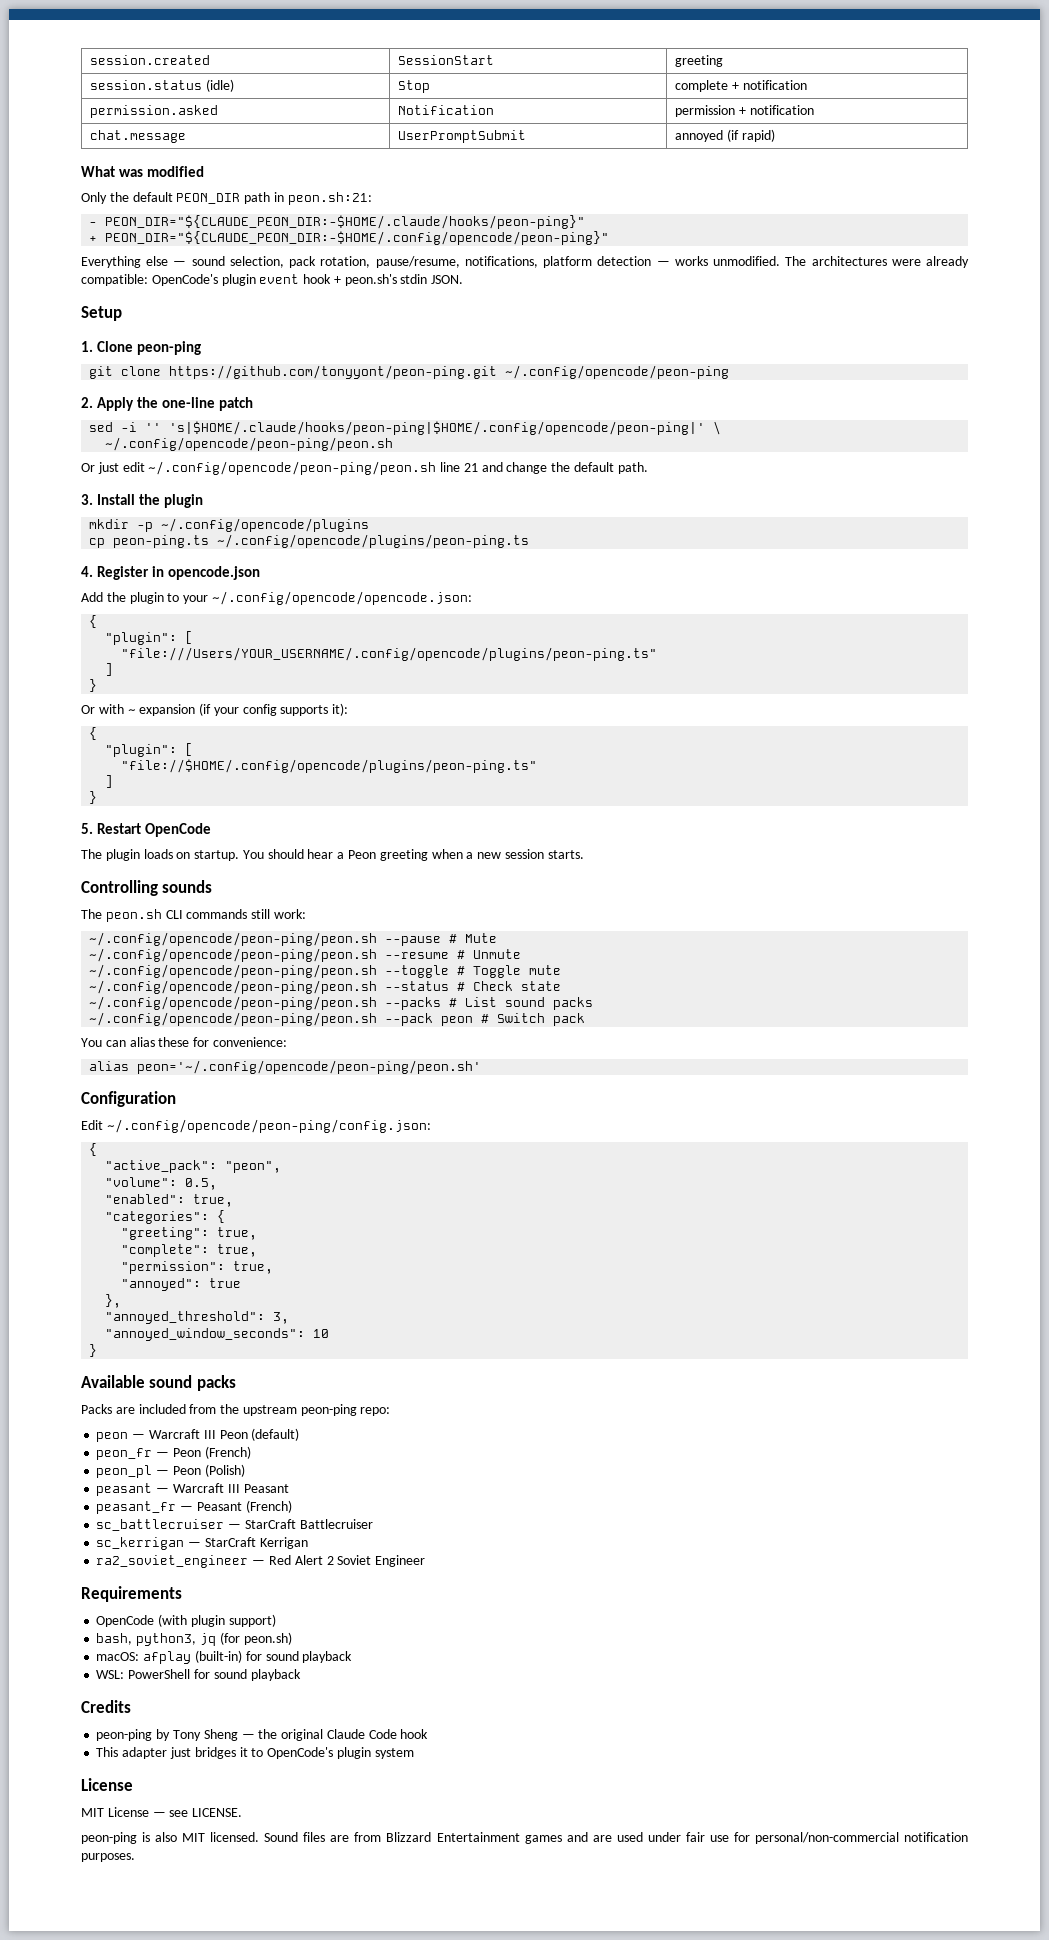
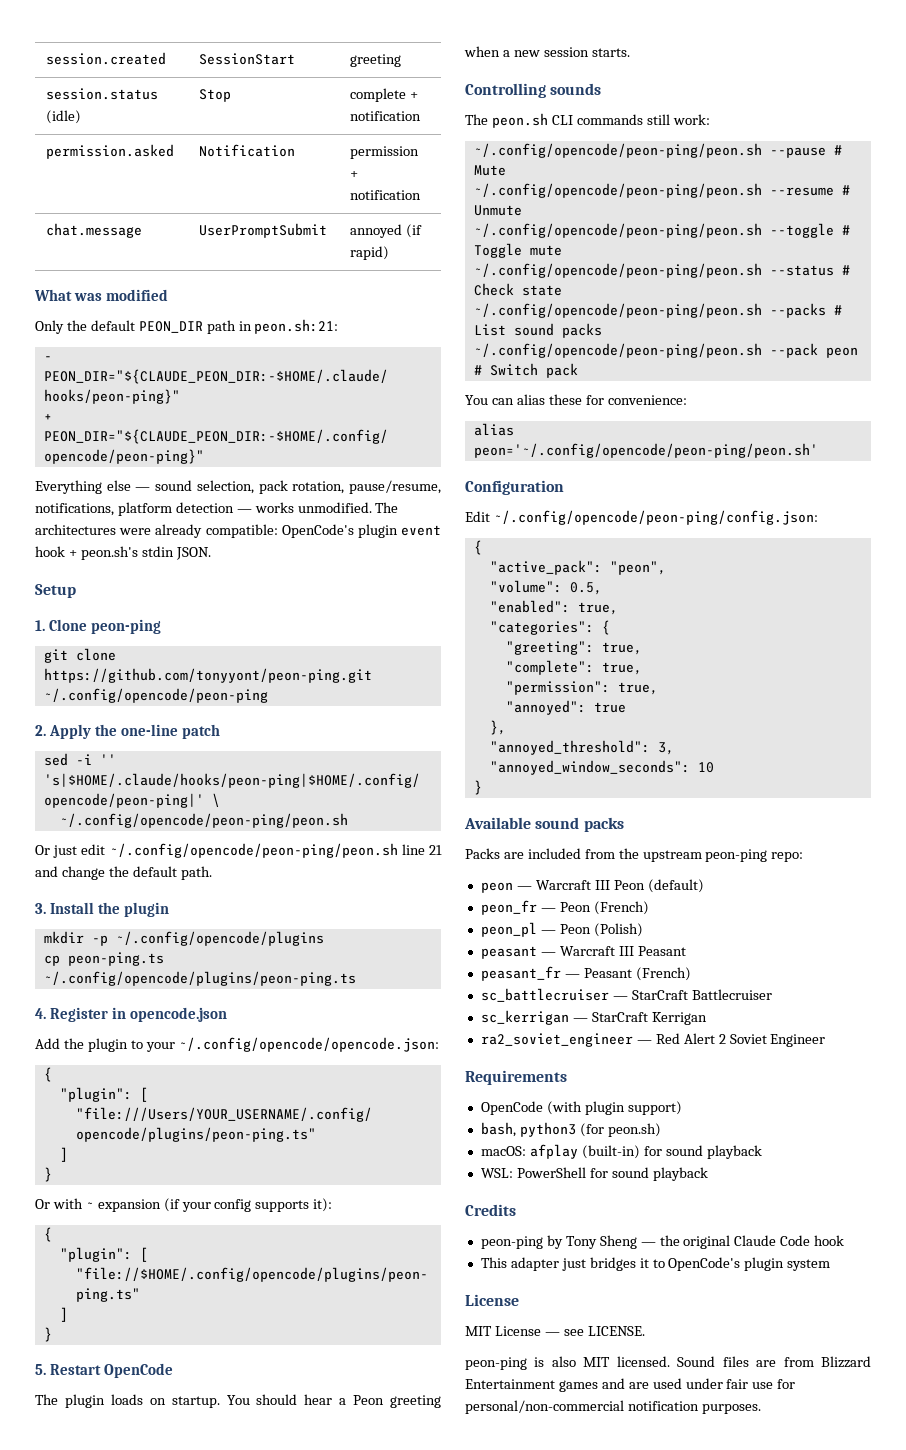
[136,1633,216,1646] python3, jq -> [519,1122,576,1137] python3

